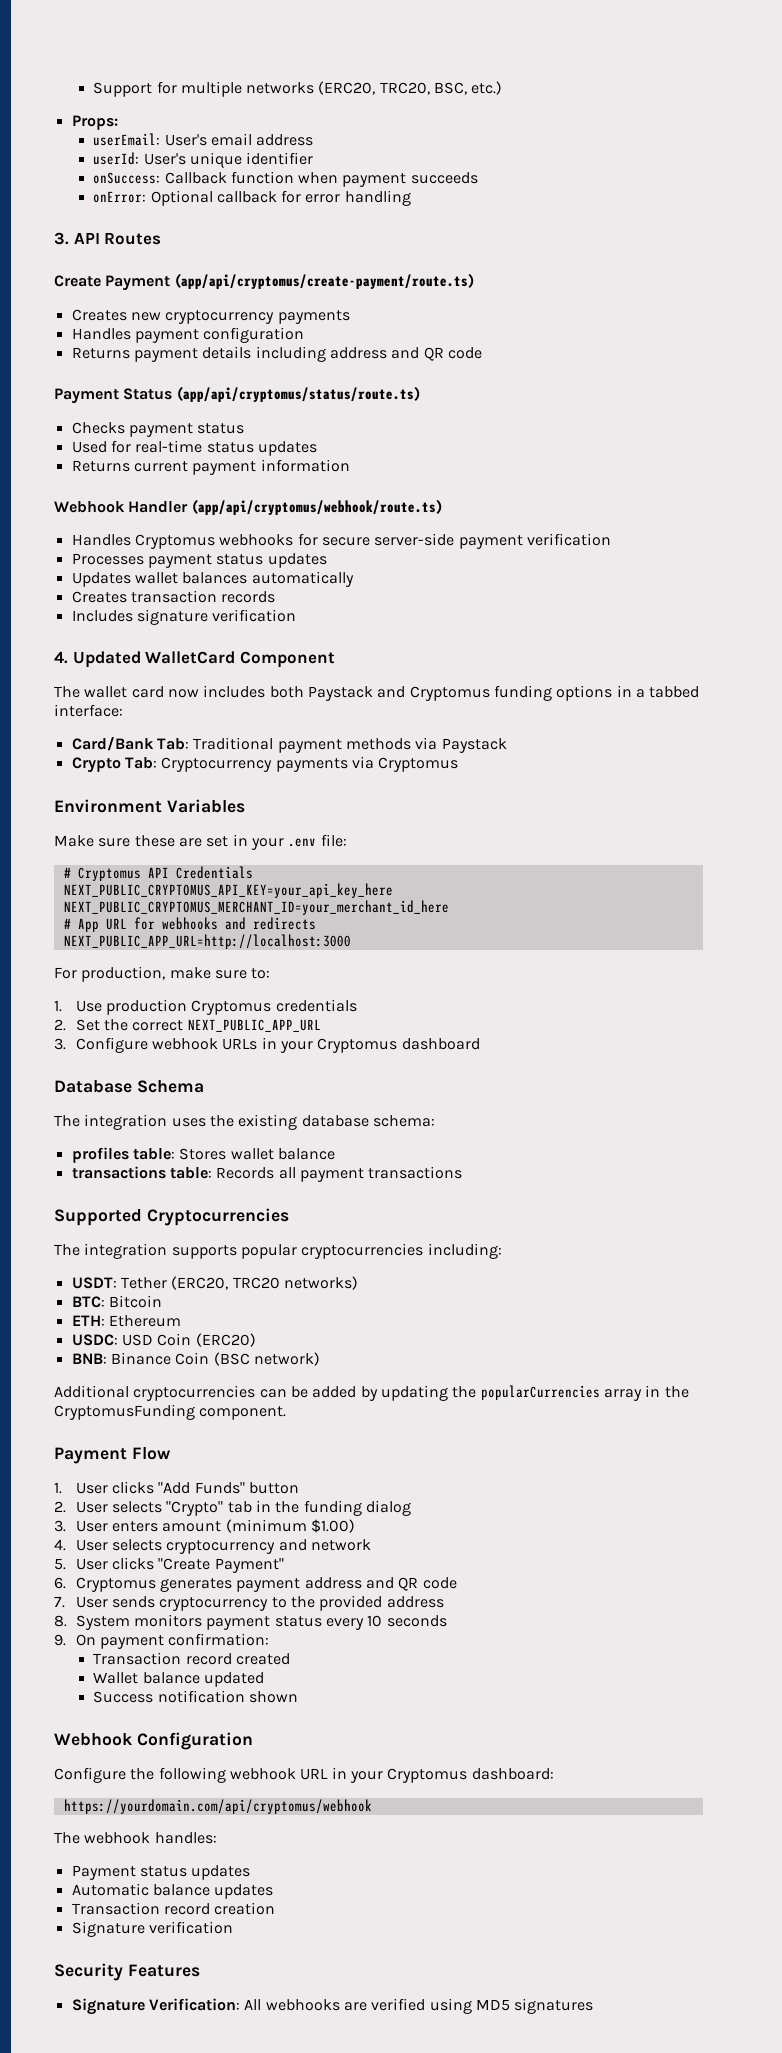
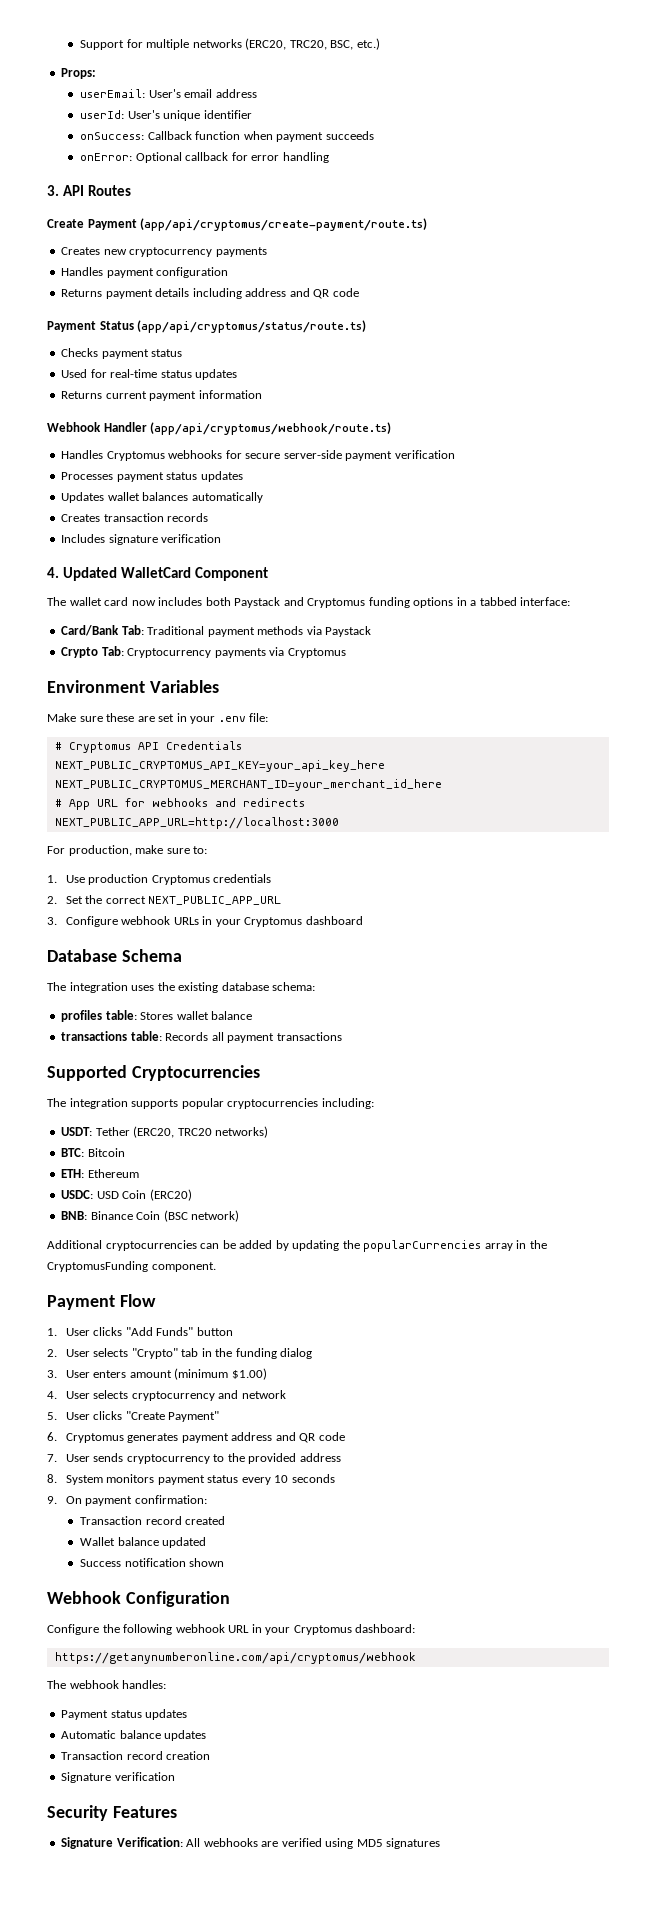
[63,1799,372,1814] https://yourdomain.com/api/cryptomus/webhook -> [54,1652,416,1664] https://getanynumberonline.com/api/cryptomus/webhook

